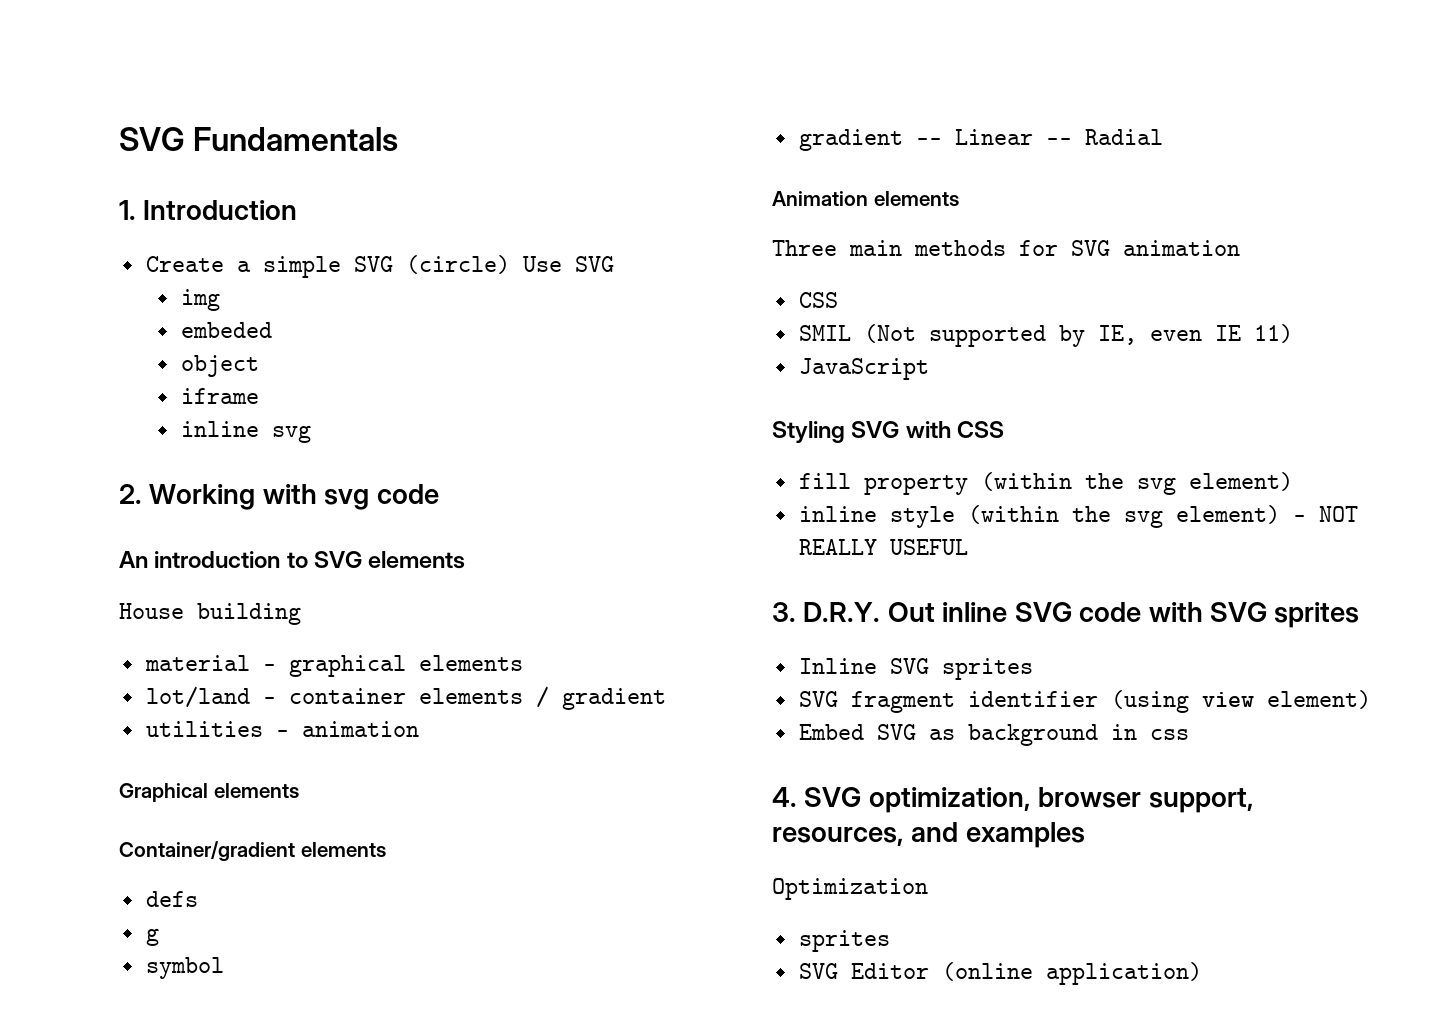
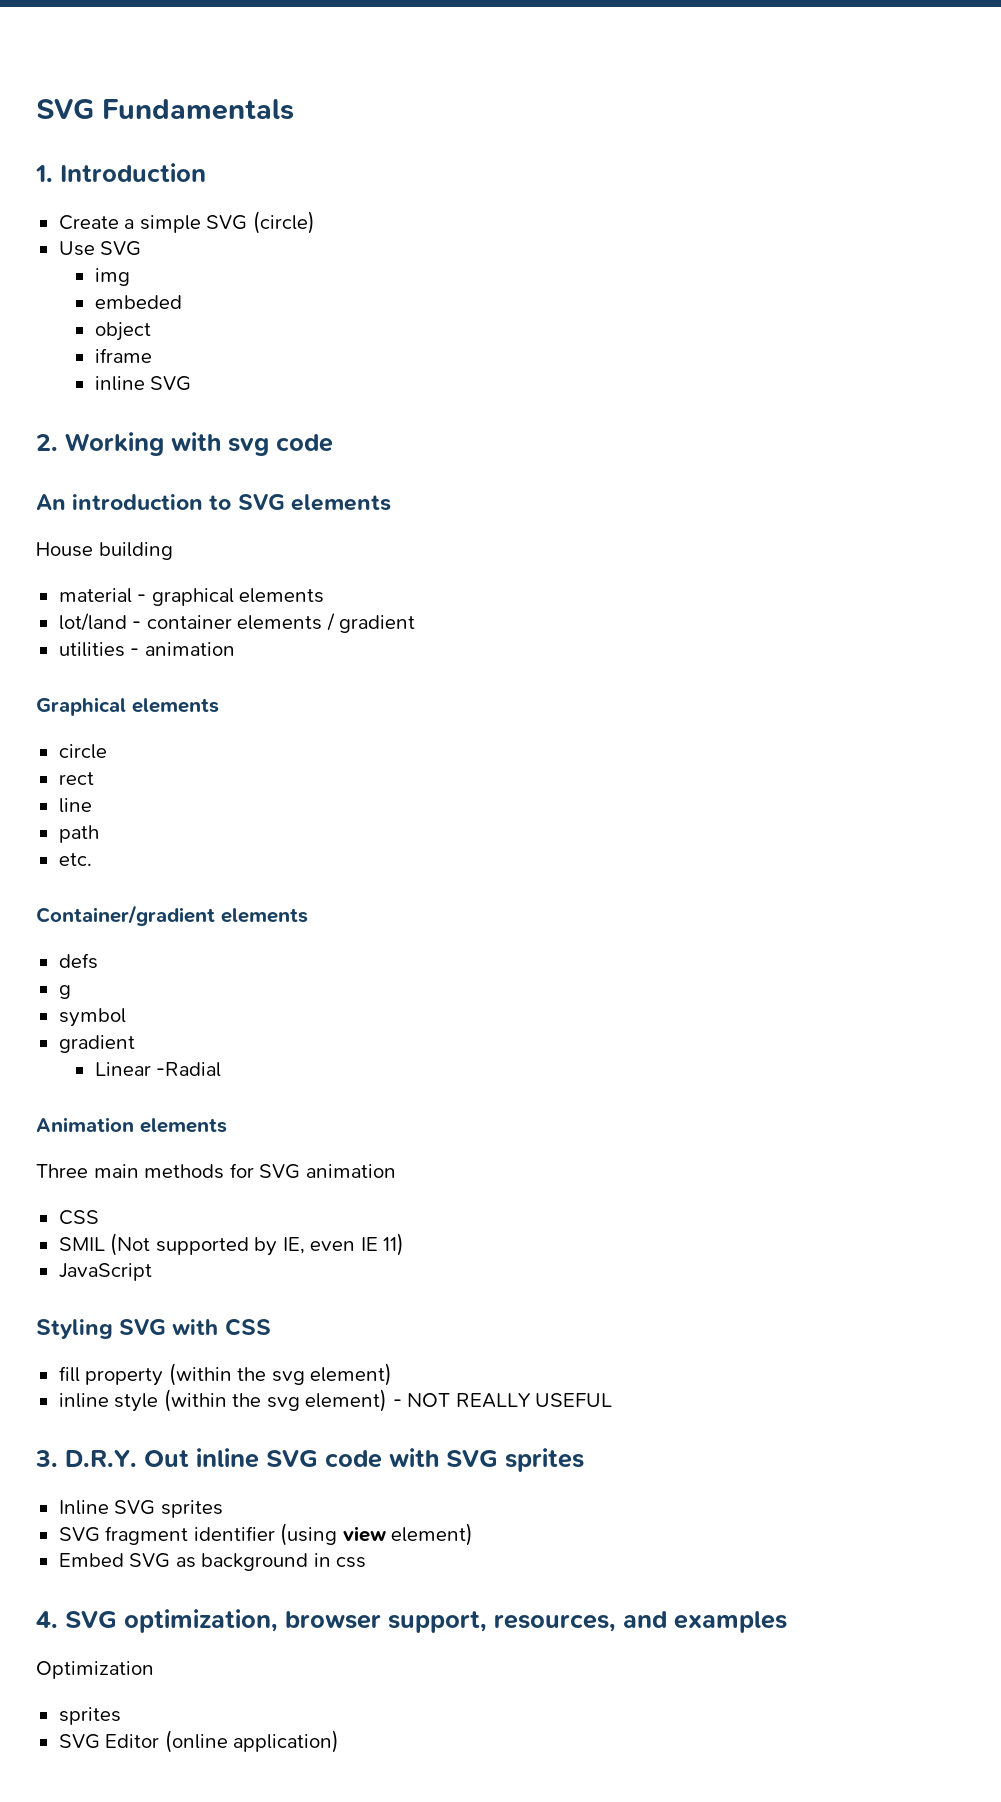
(510, 264) none -> (315, 222) //
[271,425,311,443] svg -> [150,376,192,391] SVG
(299, 790) none -> [58,744,107,759] [58,772,94,785] [58,798,92,813] [58,825,99,843] [58,853,92,866] // circle // rect // line // path // etc.
[915,129,1163,145] -- Linear -- Radial -> [94,1062,222,1077] // Linear -Radial

